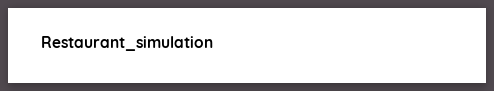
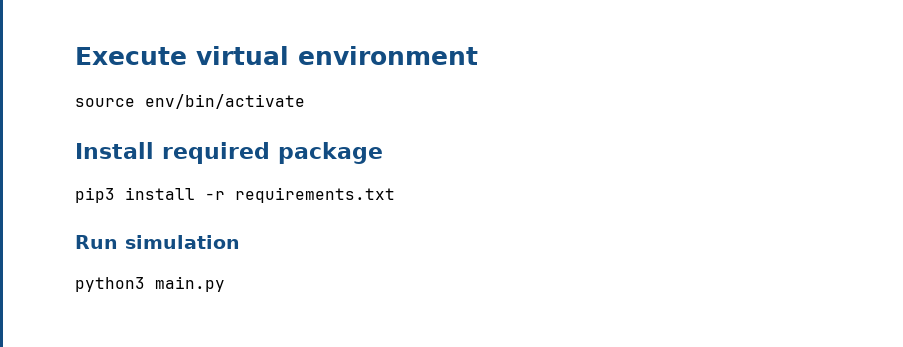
[41,36,213,51] Restaurant_simulation -> [75,46,478,65] [75,94,305,109] [75,142,383,164] [75,187,395,203] [75,235,240,249] [75,276,225,292] Execute virtual environment // source env/bin/activate // Install required package // pip3 install -r requirements.txt // Run simulation // python3 main.py

